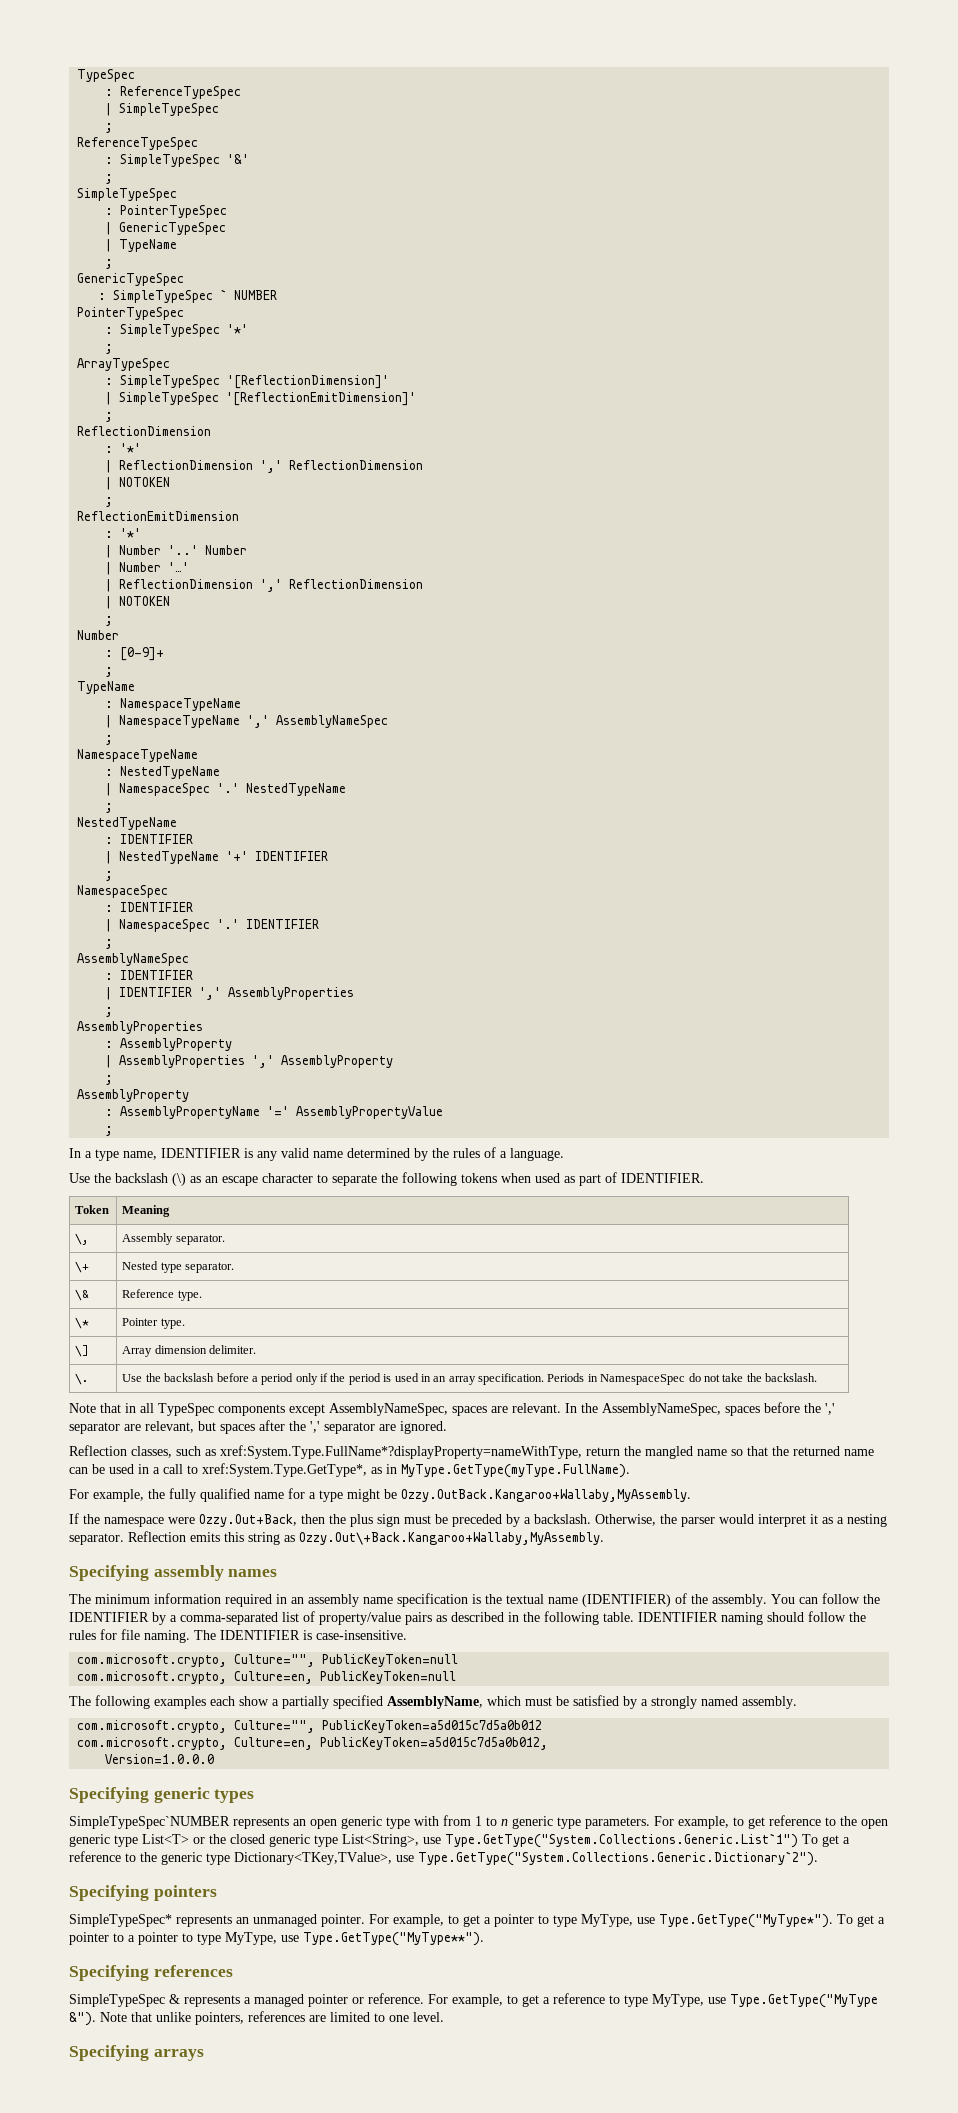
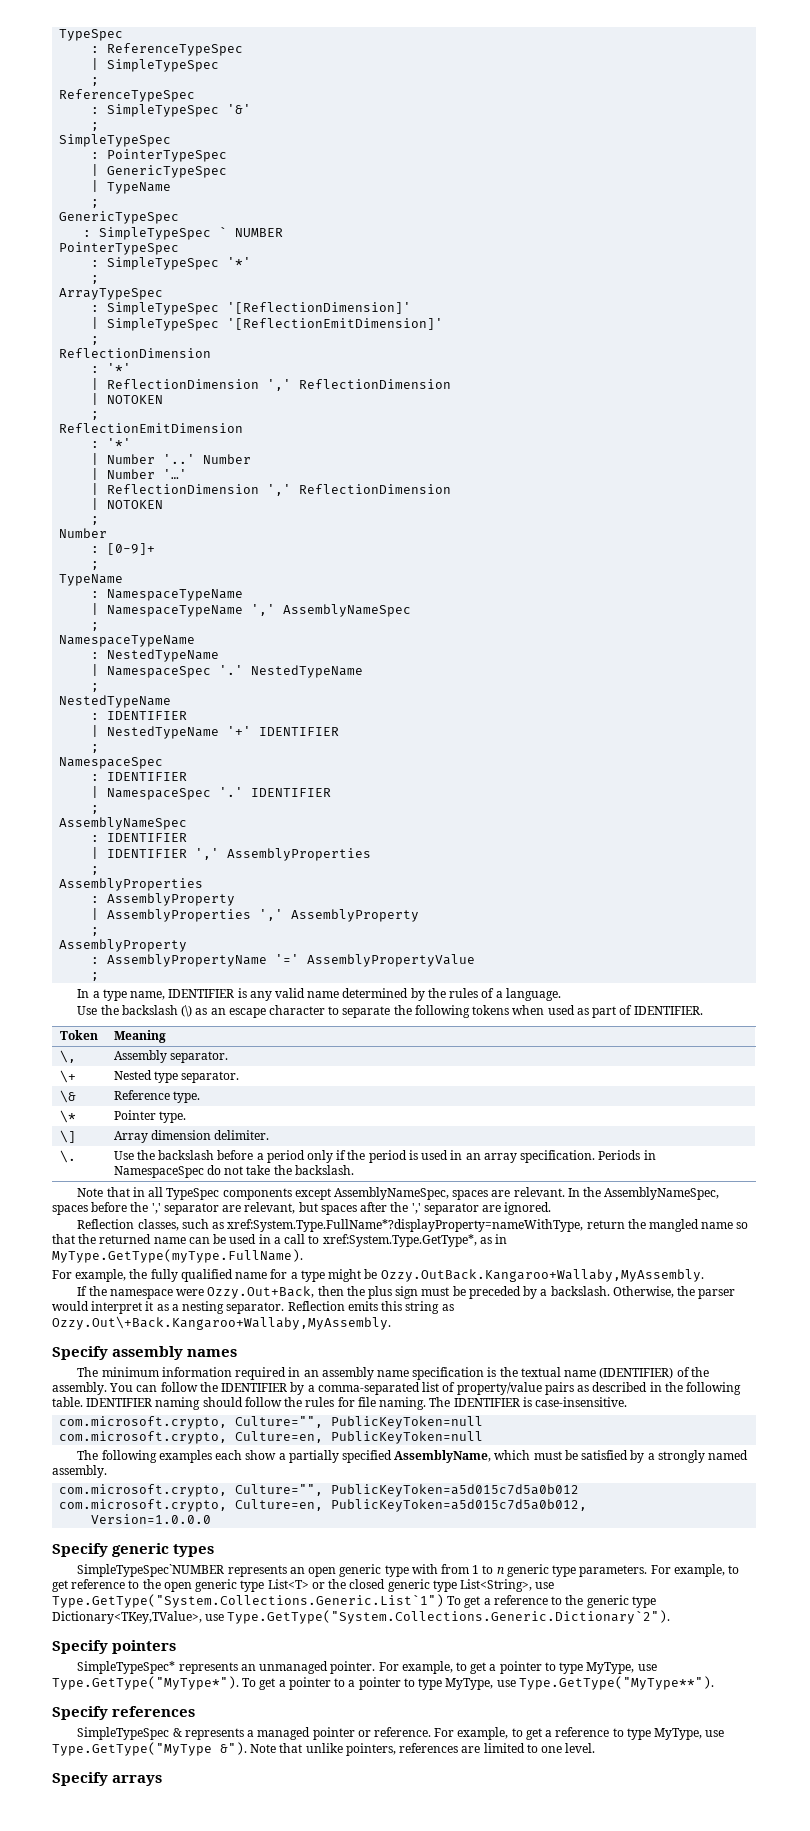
[69,1565,149,1581] Specifying -> [52,1346,108,1360] Specify
[69,1787,149,1803] Specifying -> [52,1543,108,1557] Specify
[69,1885,149,1901] Specifying -> [52,1640,108,1654] Specify
[69,1965,149,1981] Specifying -> [52,1706,108,1720] Specify
[69,2045,149,2061] Specifying -> [52,1772,108,1786] Specify

